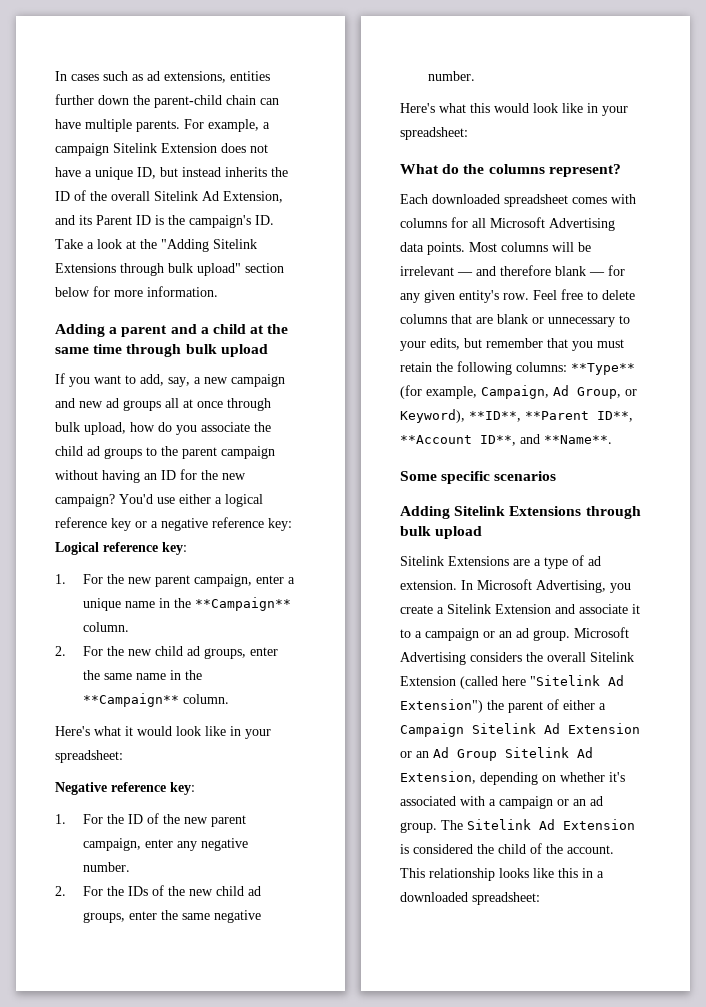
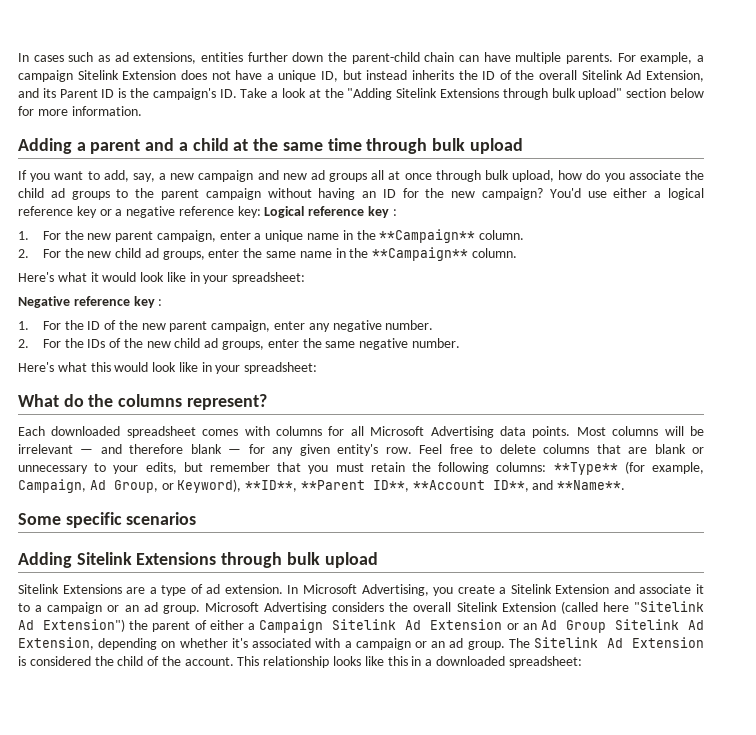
[162,542,187,555] key: -> [368,206,397,218] key :
[170,782,195,795] key: -> [133,296,163,308] key :

